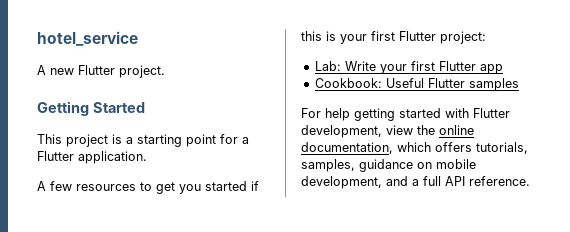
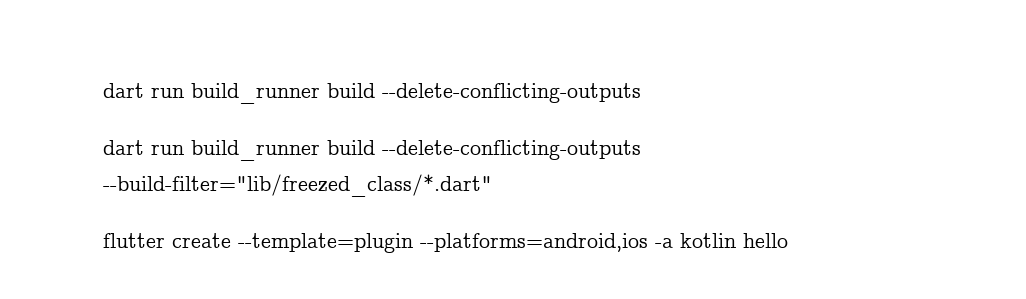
[37,31,138,46] [37,65,165,78] [37,101,145,116] [37,134,249,147] [37,151,147,164] [37,181,259,194] [301,31,486,44] [314,61,503,74] [314,78,519,91] [301,108,510,121] [301,125,474,138] [301,142,528,154] [301,159,476,172] [301,176,530,189] hotel_service // A new Flutter project. // Getting Started // This project is a starting point for a Flutter application. // A few resources to get you started if this is your first Flutter project: // Lab: Write your first Flutter app // Cookbook: Useful Flutter samples // For help getting started with Flutter development, view the online documentation, which offers tutorials, samples, guidance on mobile development, and a full API reference. -> [103,83,641,104] [103,140,641,161] [103,174,492,197] [103,233,788,253] dart run build_runner build --delete-conflicting-outputs // dart run build_runner build --delete-conflicting-outputs --build-filter="lib/freezed_class/*.dart" // flutter create --template=plugin --platforms=android,ios -a kotlin hello

